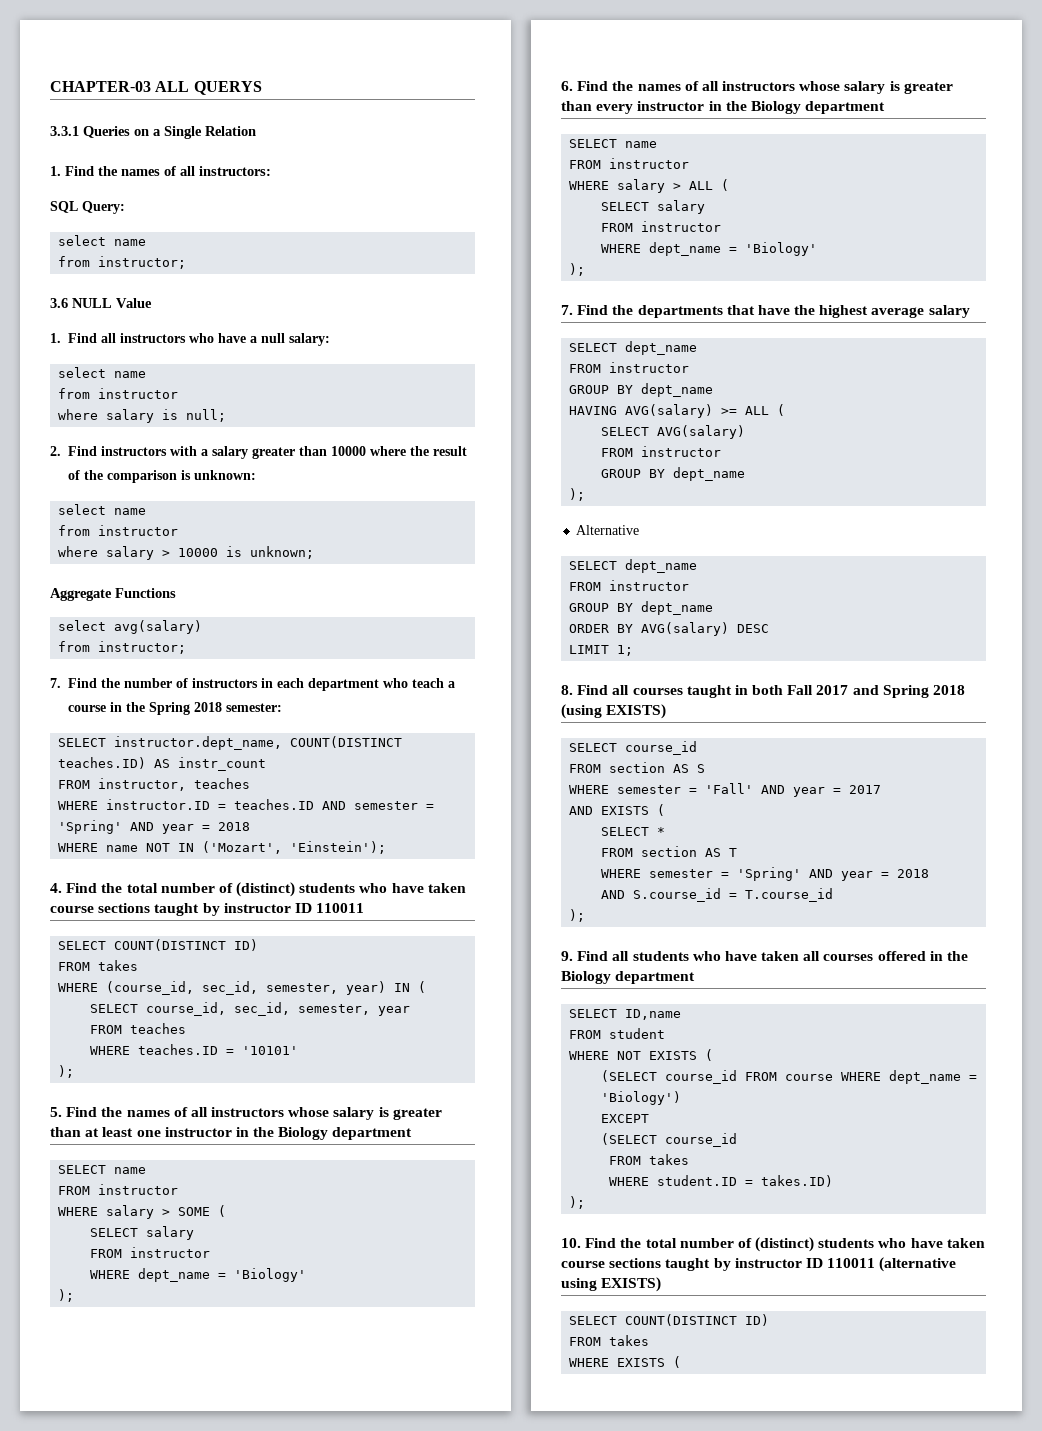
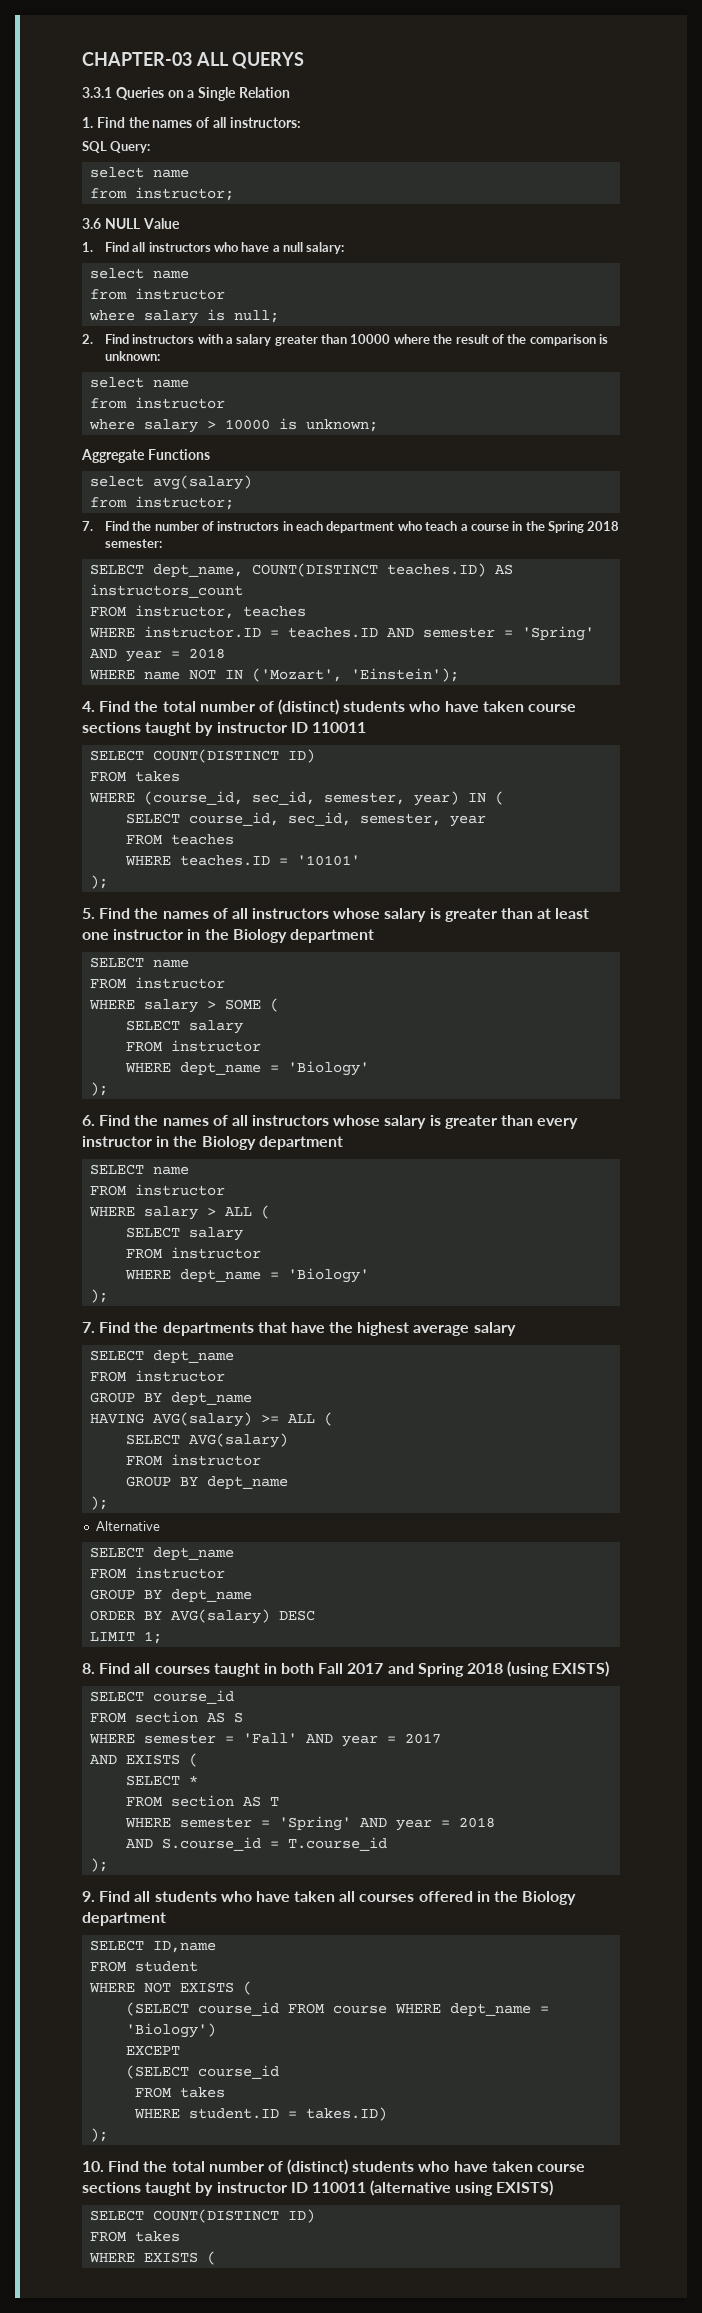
[114,736,283,750] instructor.dept_name, -> [152,564,243,577] dept_name,
[178,757,267,771] instr_count -> [89,584,243,598] instructors_count

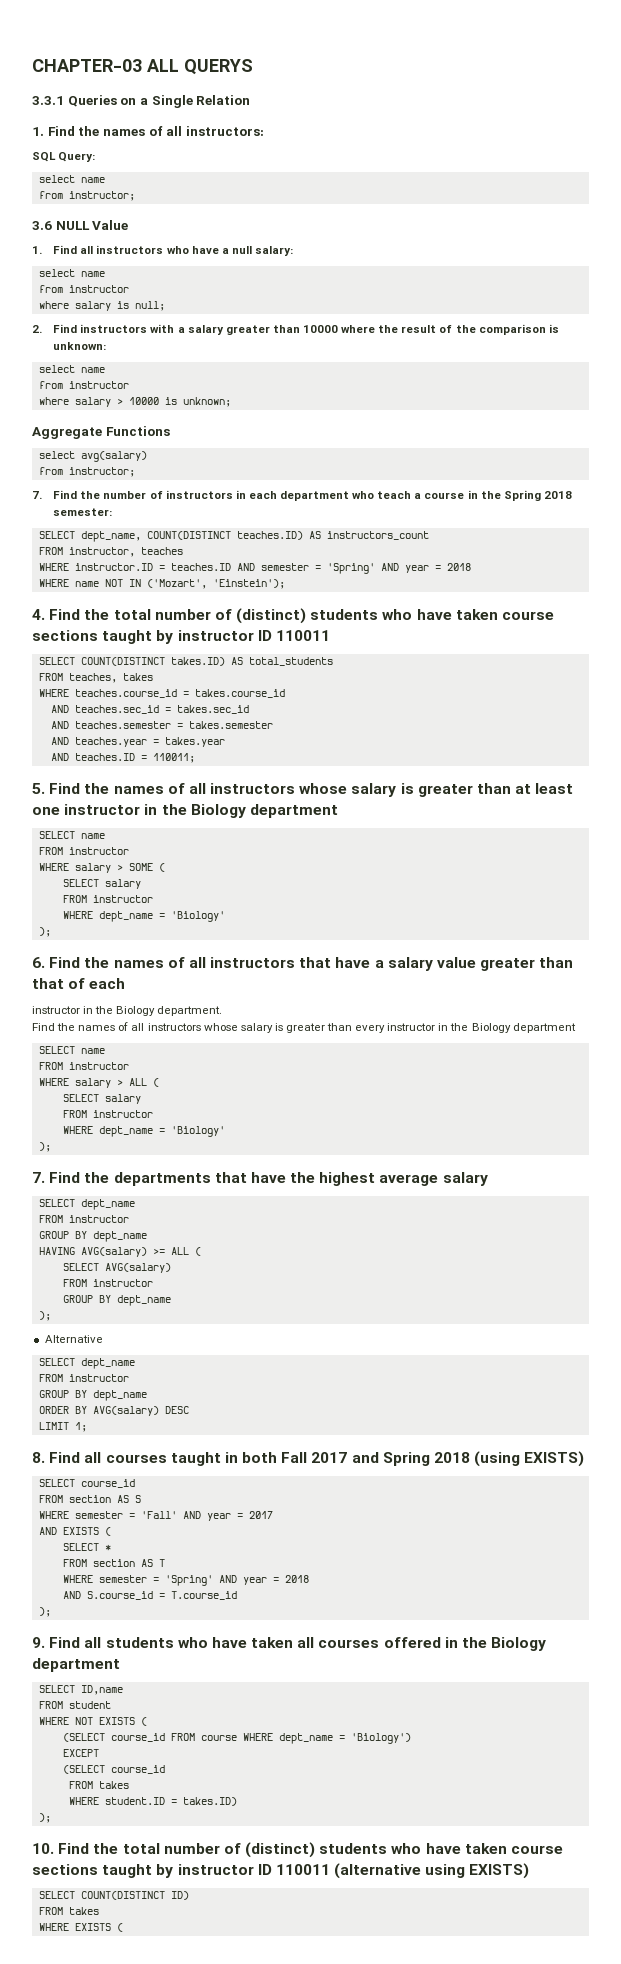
[287,749,315,763] [89,771,180,782] [88,791,504,806] [125,812,486,827] [125,834,234,845] [124,855,360,866] [89,875,108,889] ID) // FROM takes // WHERE (course_id, sec_id, semester, year) IN ( // SELECT course_id, sec_id, semester, year // FROM teaches // WHERE teaches.ID = '10101' // ); -> [170,657,333,666] [38,673,153,683] [38,689,285,698] [50,705,249,714] [50,721,273,729] [50,737,225,747] [50,753,195,763] takes.ID) AS total_students // FROM teaches, takes // WHERE teaches.course_id = takes.course_id // AND teaches.sec_id = takes.sec_id // AND teaches.semester = takes.semester // AND teaches.year = takes.year // AND teaches.ID = 110011;
(330, 1120) none -> [299,957,574,971] [32,978,126,989] [32,1006,223,1016] [32,1022,201,1031] that have a salary value greater than that of each // instructor in the Biology department. // Find the names of all instructors

